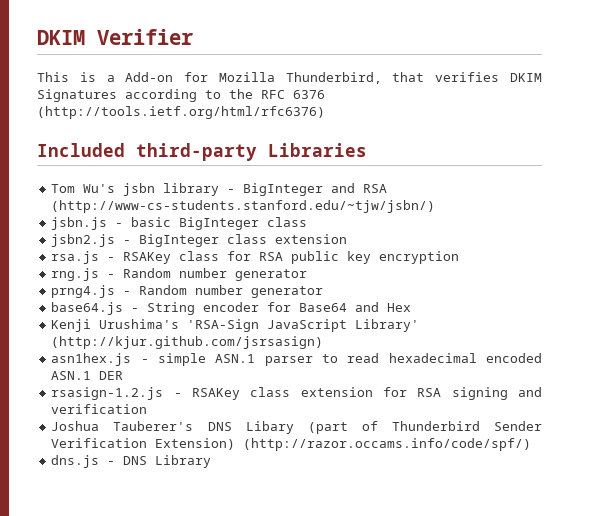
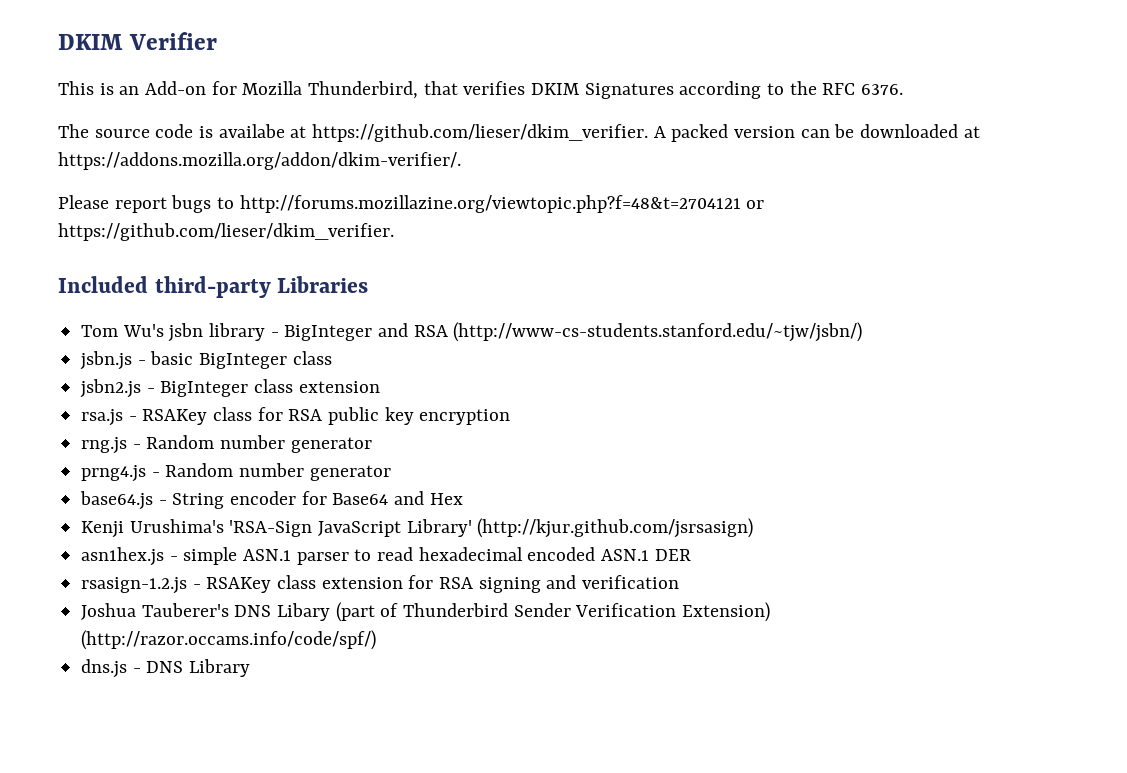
[106,75,115,82] a -> [119,86,140,95] an
[293,90,325,99] [37,106,325,119] 6376 (http://tools.ietf.org/html/rfc6376) -> [861,84,904,95] [58,124,980,142] [58,152,461,170] [58,195,765,213] [58,223,394,241] 6376. // The source code is availabe at https://github.com/lieser/dkim_verifier. A packed version can be downloaded at https://addons.mozilla.org/addon/dkim-verifier/. // Please report bugs to http://forums.mozillazine.org/viewtopic.php?f=48&t=2704121 or https://github.com/lieser/dkim_verifier.

